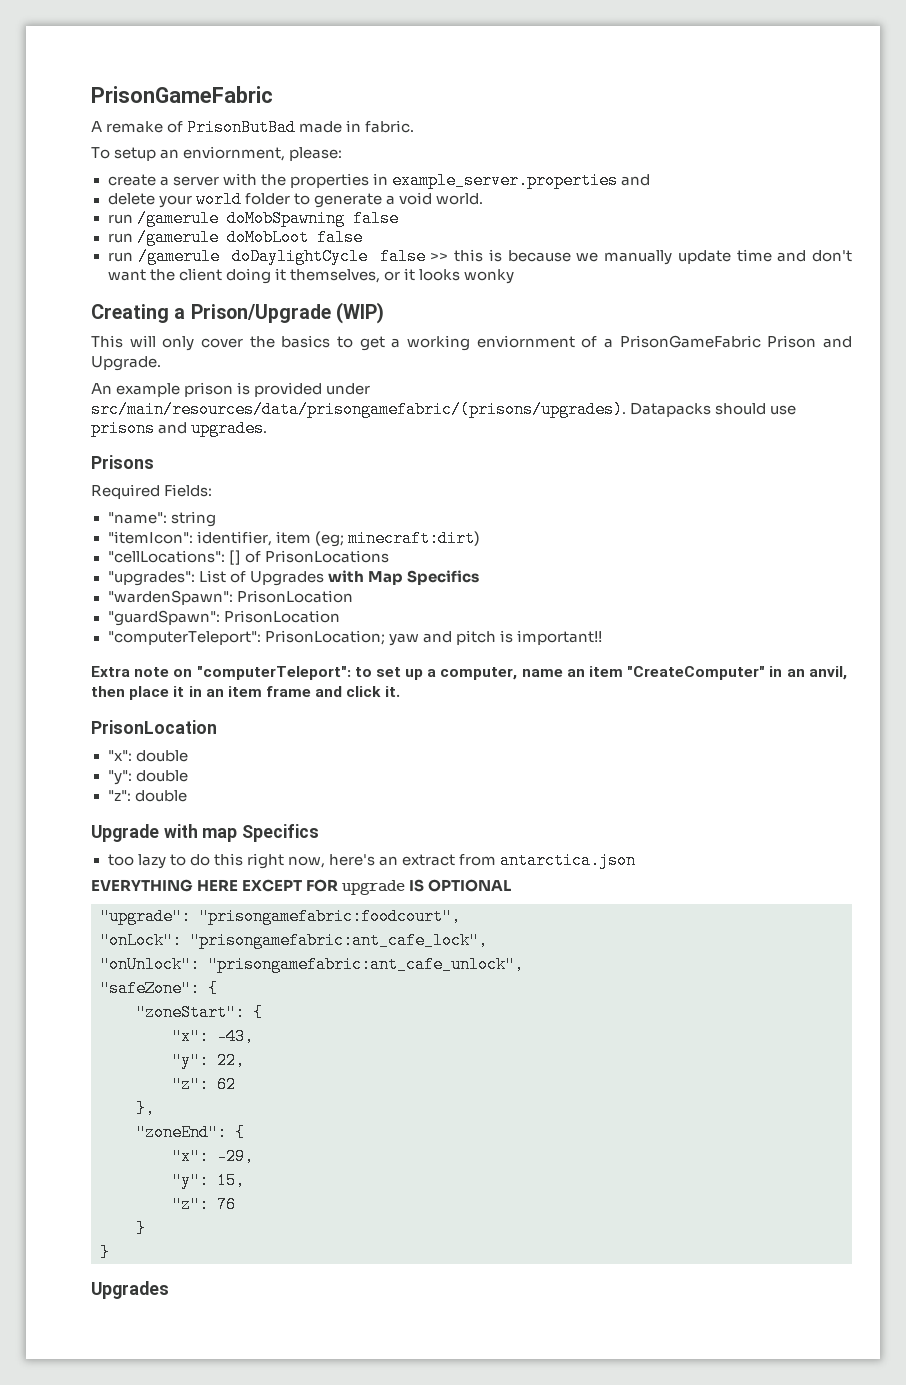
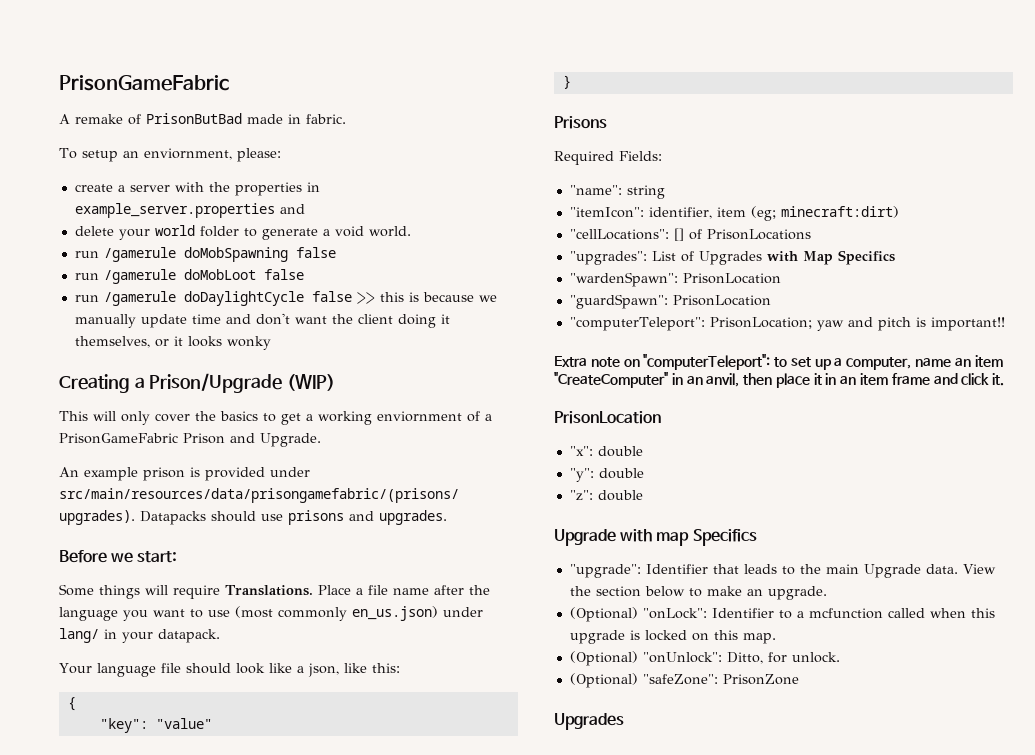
(268, 428) none -> [59,550,178,563] [59,584,490,599] [59,606,483,621] [59,628,220,643] [59,663,400,677] [67,697,76,711] [99,718,212,733] [562,75,571,89] // Before we start: // Some things will require Translations. Place a file name after the language you want to use (most commonly en_us.json) under lang/ in your datapack. // Your language file should look like a json, like this: // { // "key": "value" // }
[107,852,637,869] [91,879,512,895] [100,908,461,925] [100,932,488,949] [100,956,524,973] [100,980,218,997] [136,1004,263,1021] [172,1028,254,1045] [172,1052,245,1069] [172,1076,236,1093] [136,1100,155,1117] [136,1124,245,1141] [172,1148,254,1165] [172,1172,245,1189] [172,1196,236,1213] [136,1220,146,1237] [100,1244,110,1261] too lazy to do this right now, here's an extract from antarctica.json // EVERYTHING HERE EXCEPT FOR upgrade IS OPTIONAL // "upgrade": "prisongamefabric:foodcourt", // "onLock": "prisongamefabric:ant_cafe_lock", // "onUnlock": "prisongamefabric:ant_cafe_unlock", // "safeZone": { // "zoneStart": { // "x": -43, // "y": 22, // "z": 62 // }, // "zoneEnd": { // "x": -29, // "y": 15, // "z": 76 // } // } -> [569,564,996,578] [569,586,827,600] [569,607,995,622] [569,630,776,644] [569,651,840,666] [569,673,799,688] "upgrade": Identifier that leads to the main Upgrade data. View the section below to make an upgrade. // (Optional) "onLock": Identifier to a mcfunction called when this upgrade is locked on this map. // (Optional) "onUnlock": Ditto, for unlock. // (Optional) "safeZone": PrisonZone

